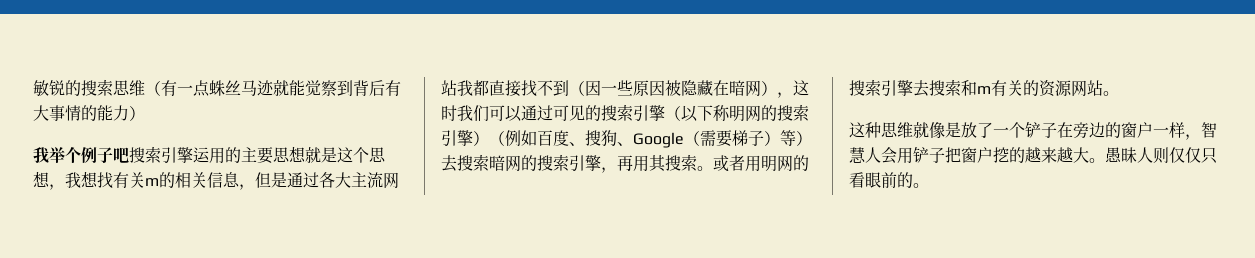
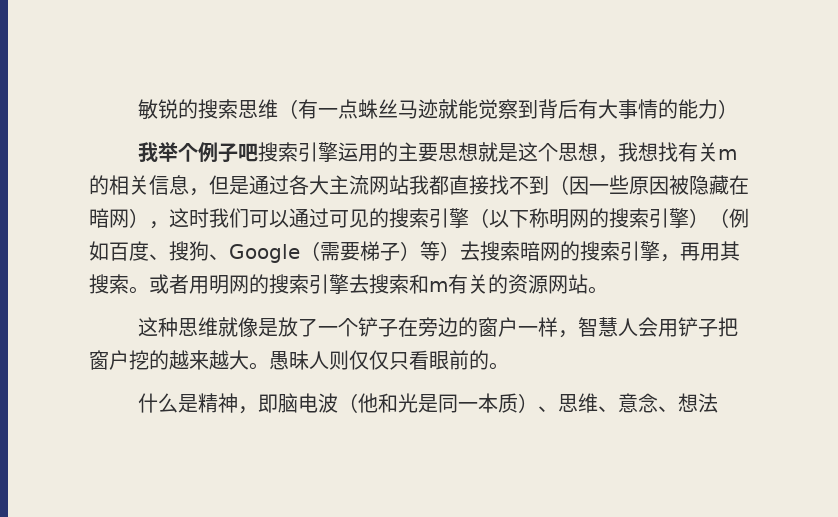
(929, 185) none -> [138,393,719,414] // 什么是精神，即脑电波（他和光是同一本质）、思维、意念、想法

